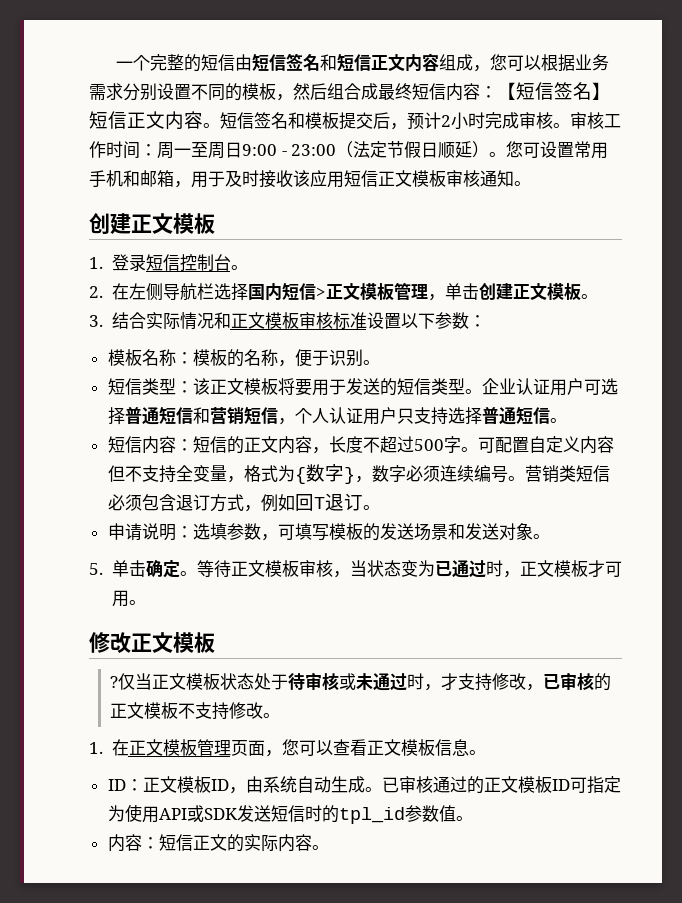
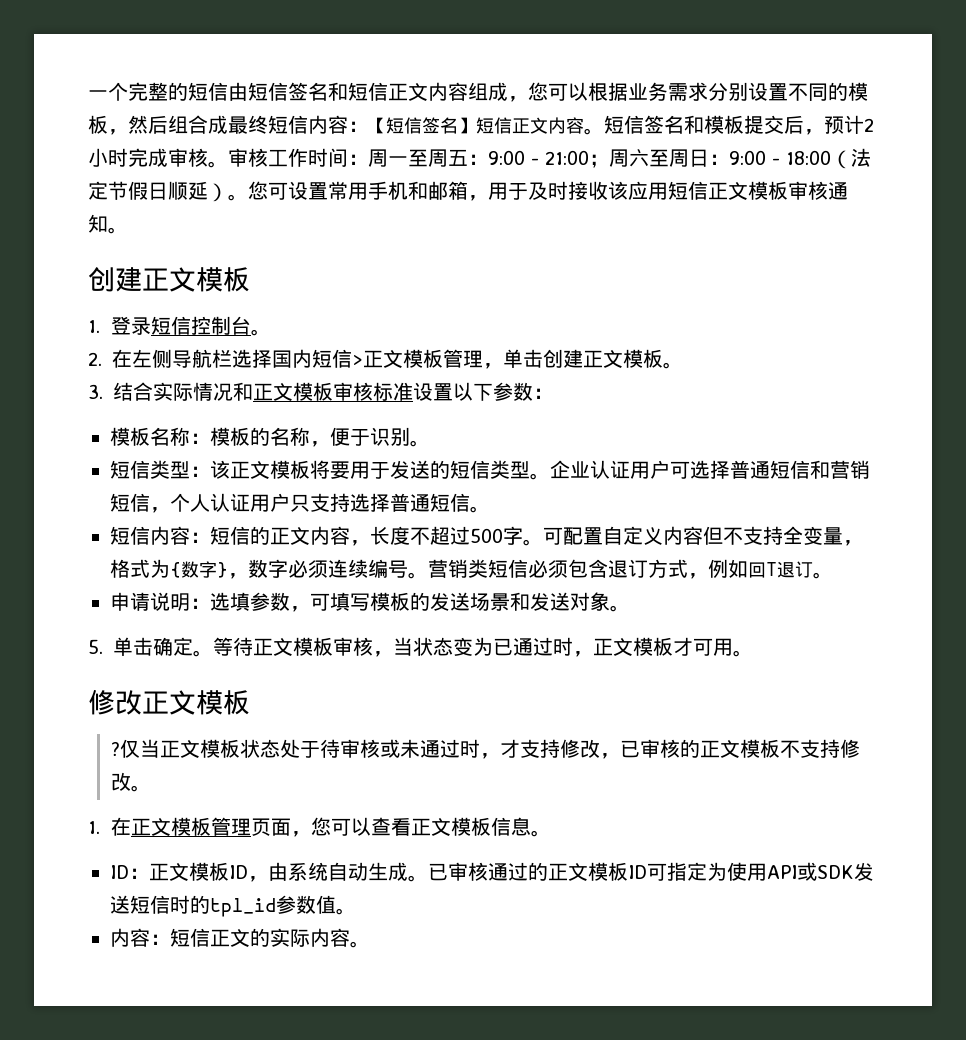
[225,142,337,158] 日9:00 - 23:00 -> [448,149,831,168] 五：9:00 - 21:00；周六至周日：9:00 - 18:00

